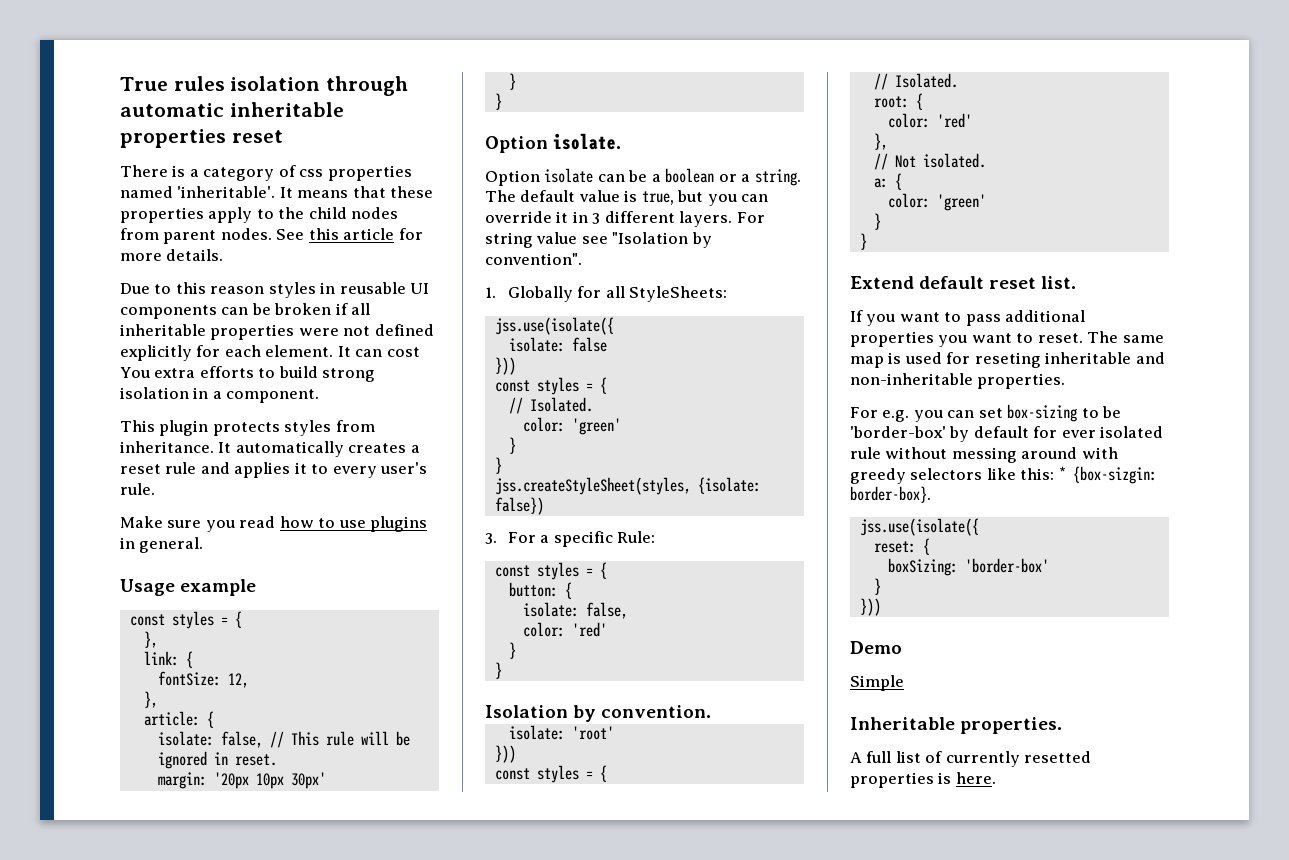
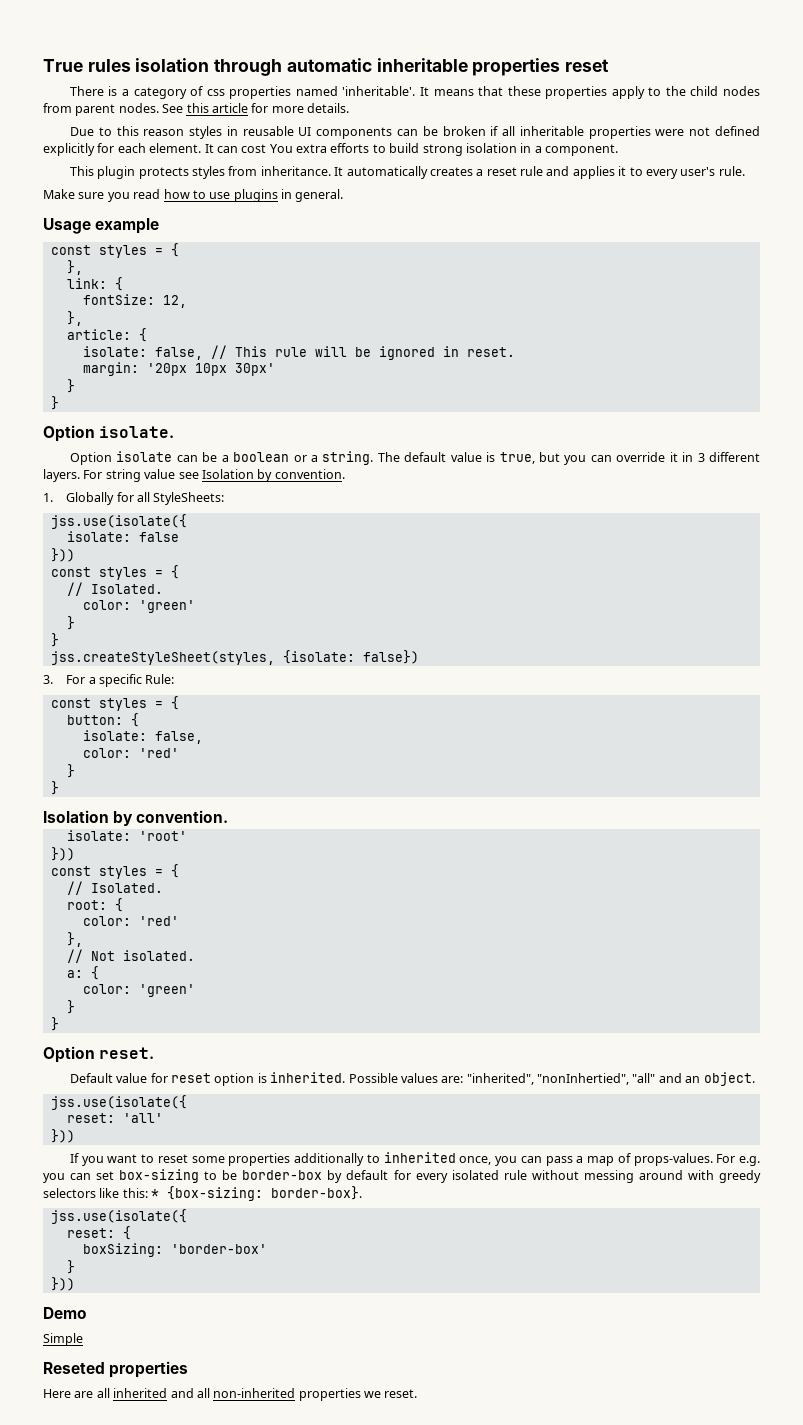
[612,232,712,248] [485,253,582,265] "Isolation by convention". -> [201,469,345,482] Isolation by convention.
[850,276,1077,289] [850,310,1086,326] [850,331,1164,347] [850,352,1165,368] [850,373,1066,389] Extend default reset list. // If you want to pass additional properties you want to reset. The same map is used for reseting inheritable and non-inheritable properties. // -> [43,1046,155,1063] [69,1072,755,1086] [50,1095,187,1110] [66,1113,163,1123] [50,1129,75,1143] [69,1152,713,1166] Option reset. // Default value for reset option is inherited. Possible values are: "inherited", "nonInhertied", "all" and an object. // jss.use(isolate({ // reset: 'all' // })) // If you want to reset some properties additionally to inherited once, you can pass a map of props-values.
[850,426,946,438] 'border-box' -> [242,1170,323,1180] border-box
[1061,430,1096,438] ever -> [415,1173,448,1183] every
[1072,466,1157,484] {box-sizgin: -> [167,1186,264,1201] {box-sizing:
[850,717,1063,734] [850,751,1092,767] [850,772,996,788] Inheritable properties. // A full list of currently resetted properties is here. -> [43,1361,189,1378] [43,1388,418,1401] Reseted properties // Here are all inherited and all non-inherited properties we reset.

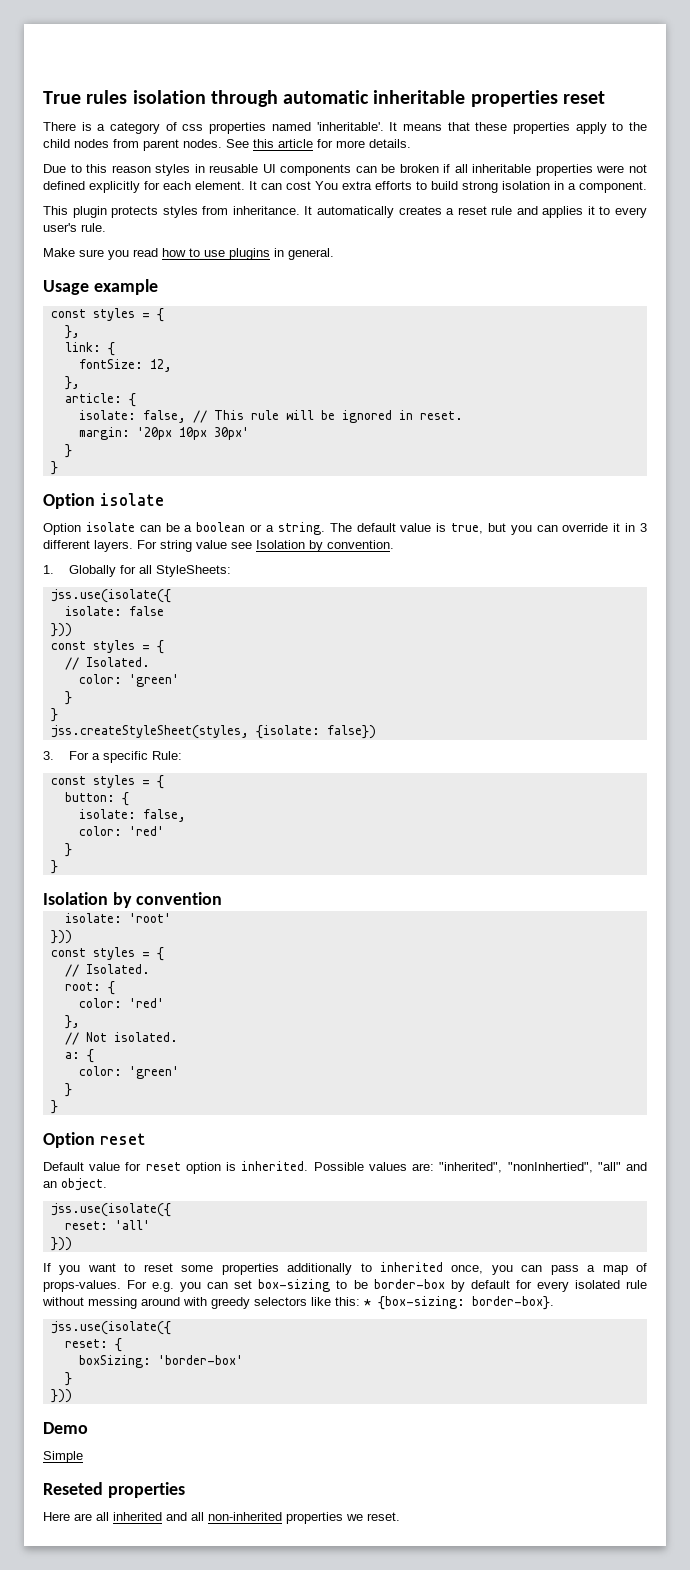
[99,426,175,438] isolate. -> [99,493,164,506] isolate
[136,810,229,823] convention. -> [136,892,223,905] convention
[99,1047,155,1059] reset. -> [99,1133,146,1145] reset

